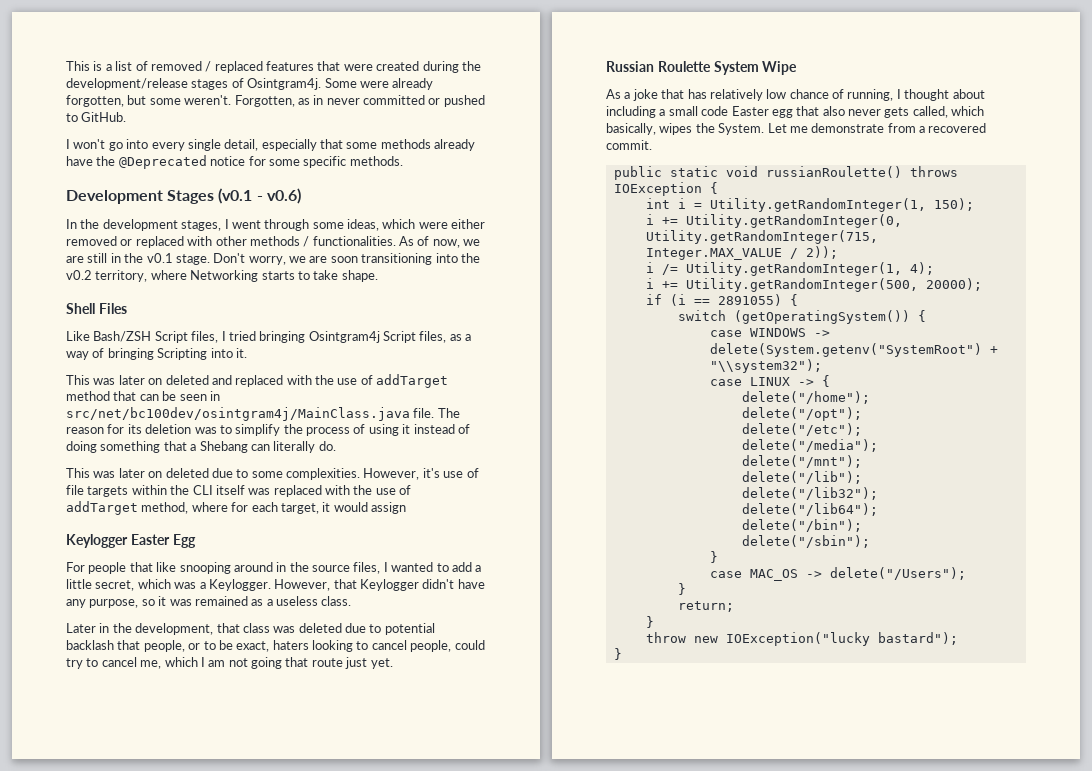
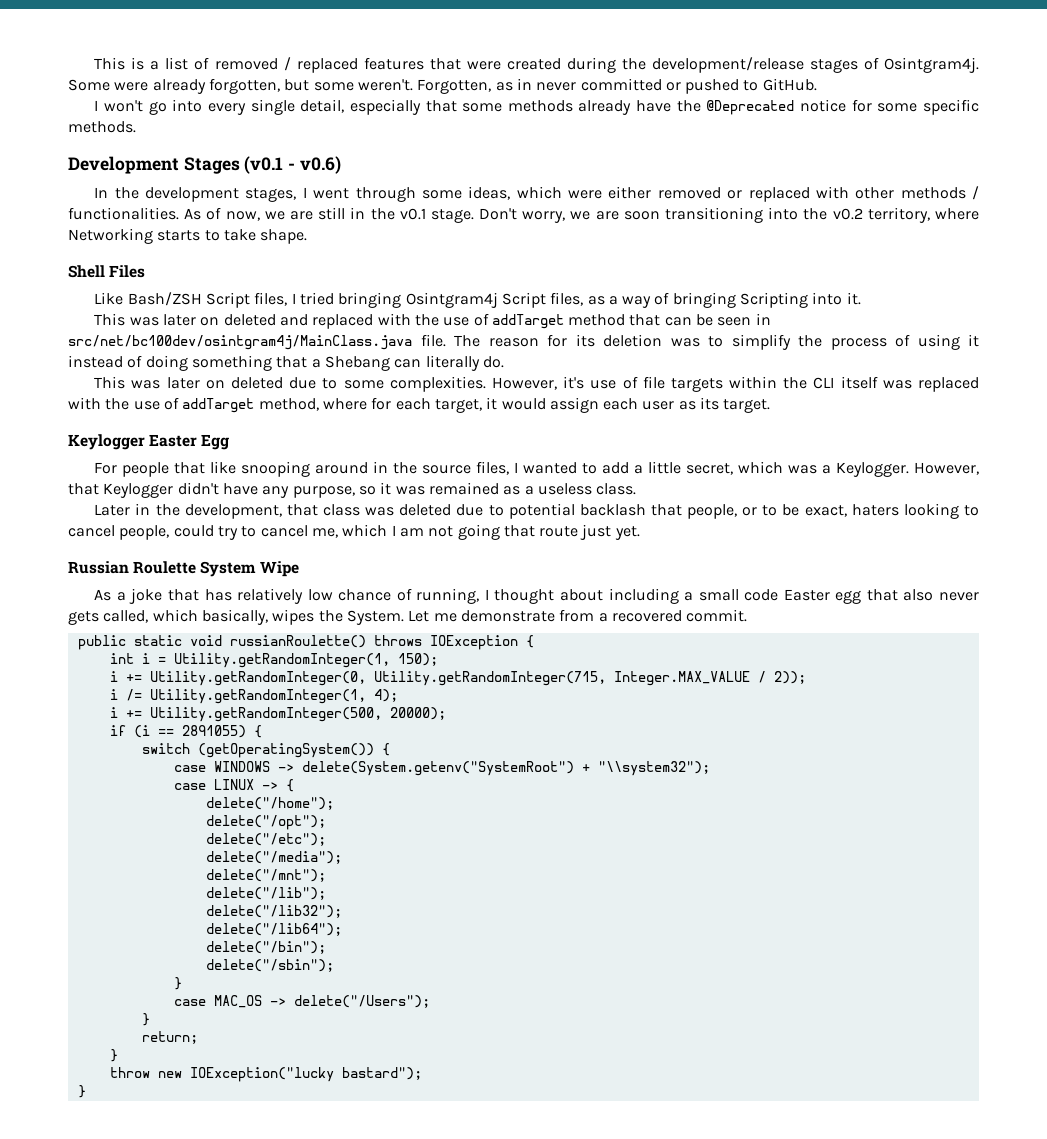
(406, 508) none -> [603,397,771,413] each user as its target.

